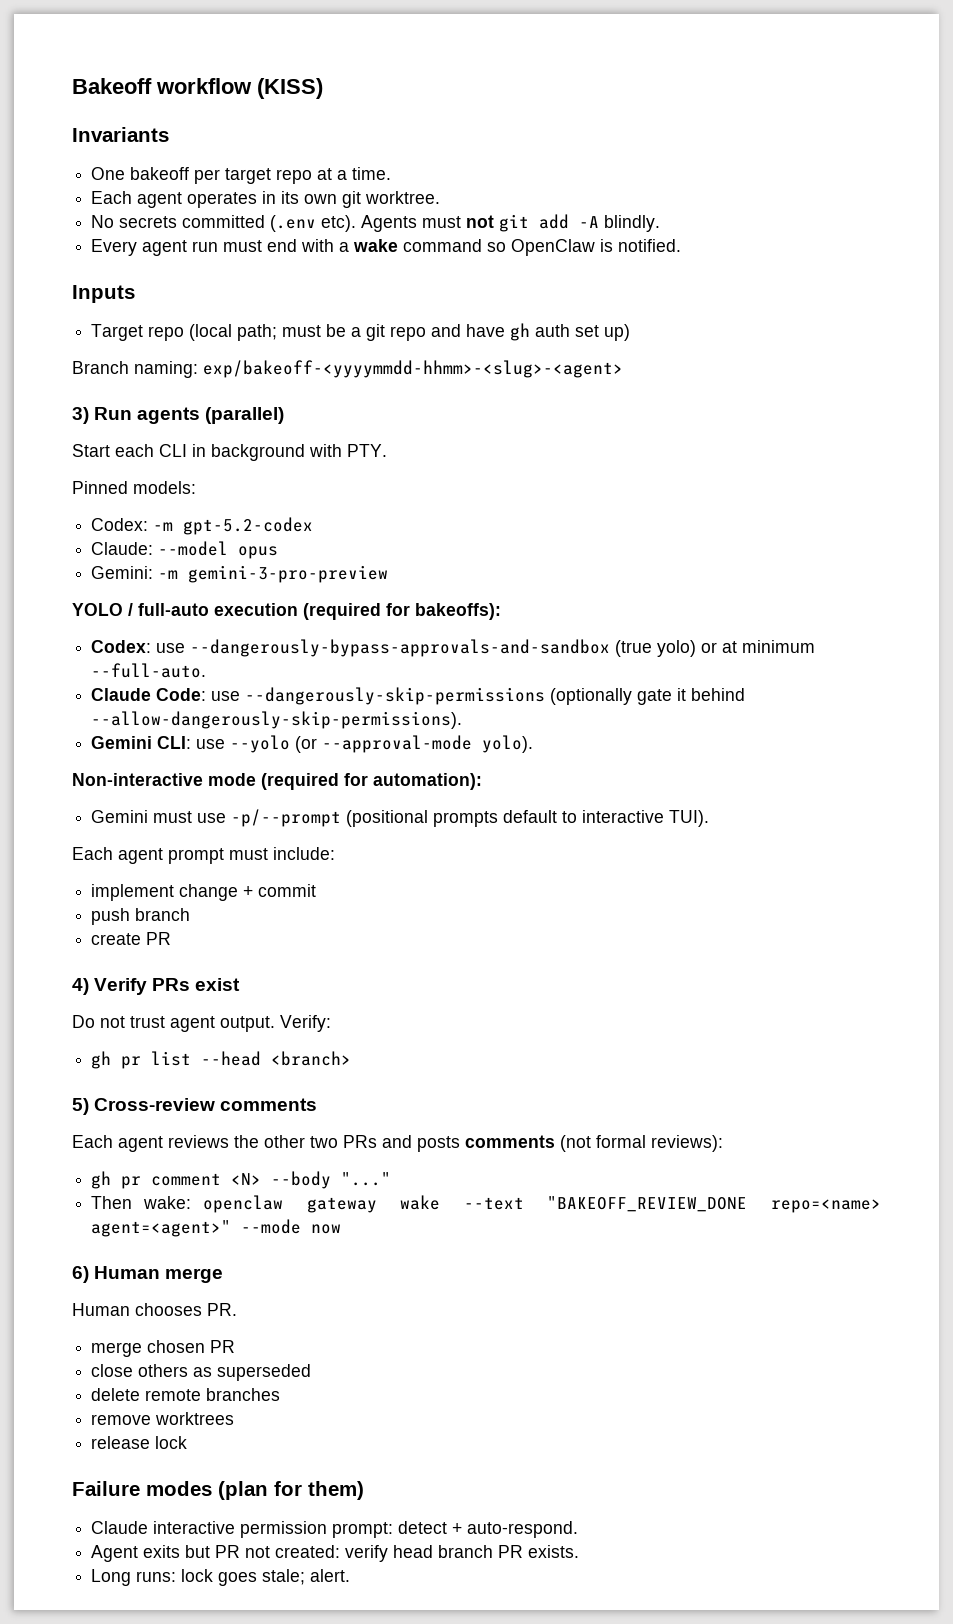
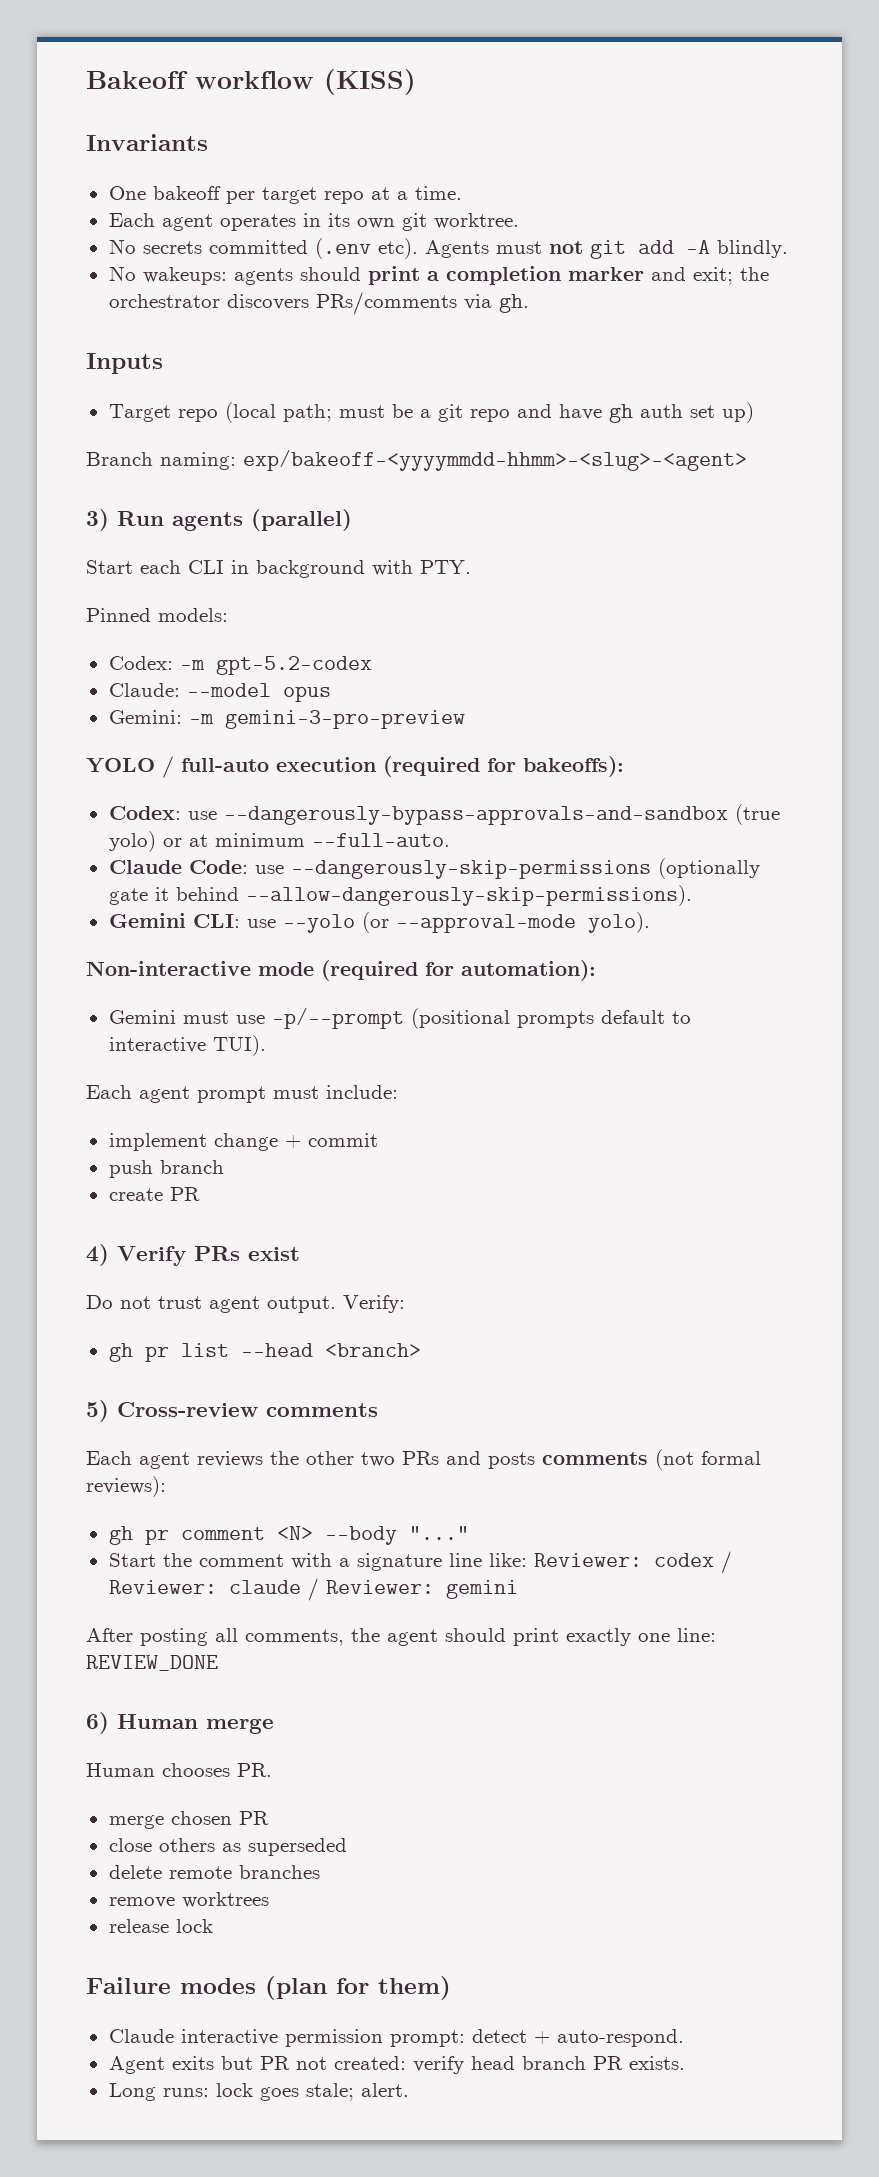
[91,239,682,256] Every agent run must end with a wake command so OpenClaw is notified. -> [108,266,769,285] [108,292,529,315] No wakeups: agents should print a completion marker and exit; the orchestrator discovers PRs/comments via gh.
[91,1195,881,1213] [91,1219,342,1237] Then wake: openclaw gateway wake --text "BAKEOFF_REVIEW_DONE repo=<name> agent=<agent>" --mode now -> [108,1551,732,1574] [108,1578,518,1601] [86,1628,716,1646] [86,1655,218,1671] Start the comment with a signature line like: Reviewer: codex / Reviewer: claude / Reviewer: gemini // After posting all comments, the agent should print exactly one line: REVIEW_DONE

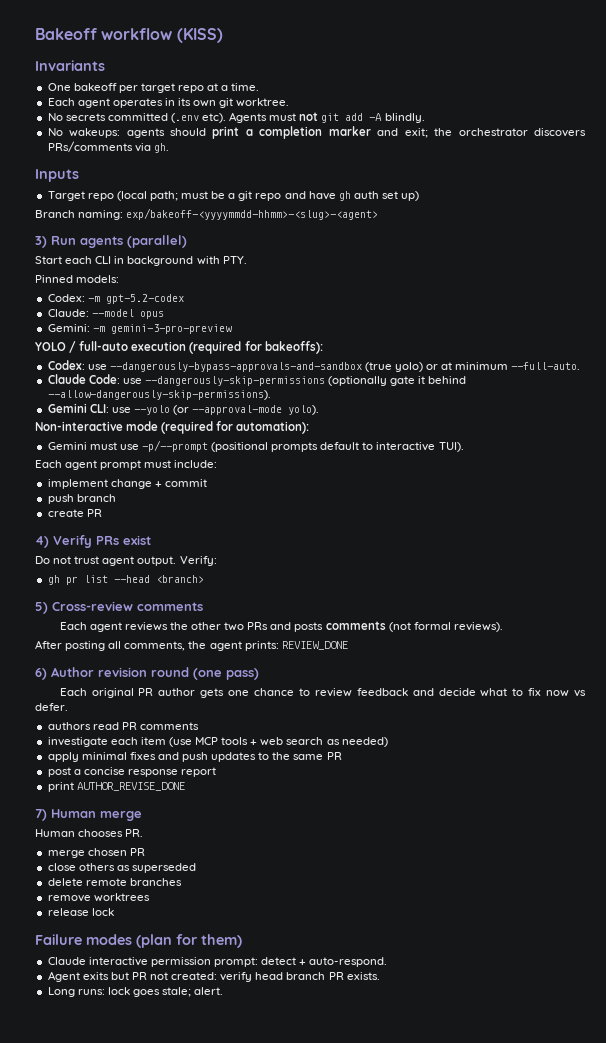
[86,1476,166,1497] [108,1526,469,1545] [108,1551,732,1574] [108,1578,518,1601] reviews): // gh pr comment <N> --body "..." // Start the comment with a signature line like: Reviewer: codex / Reviewer: claude / Reviewer: gemini -> [453,622,503,632] reviews).
[445,1628,716,1646] [86,1655,218,1671] [86,1712,109,1734] should print exactly one line: REVIEW_DONE // 6) -> [244,641,348,651] [35,667,259,680] [59,688,586,698] [35,703,68,711] [47,722,199,730] [47,737,388,747] [47,752,342,762] [47,767,217,777] [47,782,185,792] [35,809,47,821] prints: REVIEW_DONE // 6) Author revision round (one pass) // Each original PR author gets one chance to review feedback and decide what to fix now vs defer. // authors read PR comments // investigate each item (use MCP tools + web search as needed) // apply minimal fixes and push updates to the same PR // post a concise response report // print AUTHOR_REVISE_DONE // 7)

